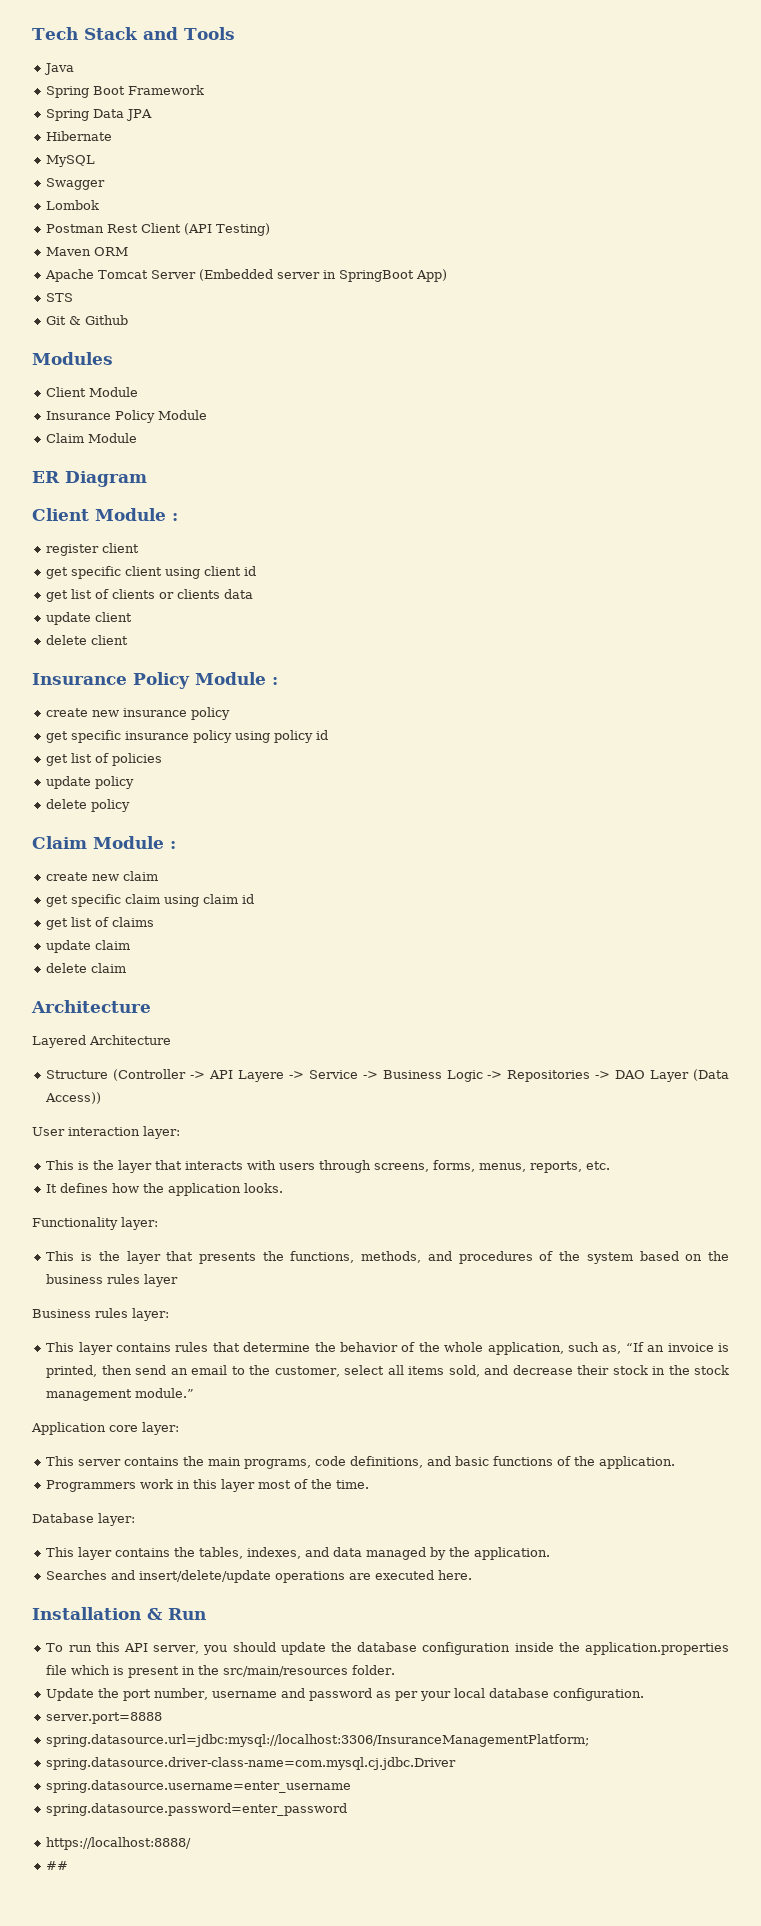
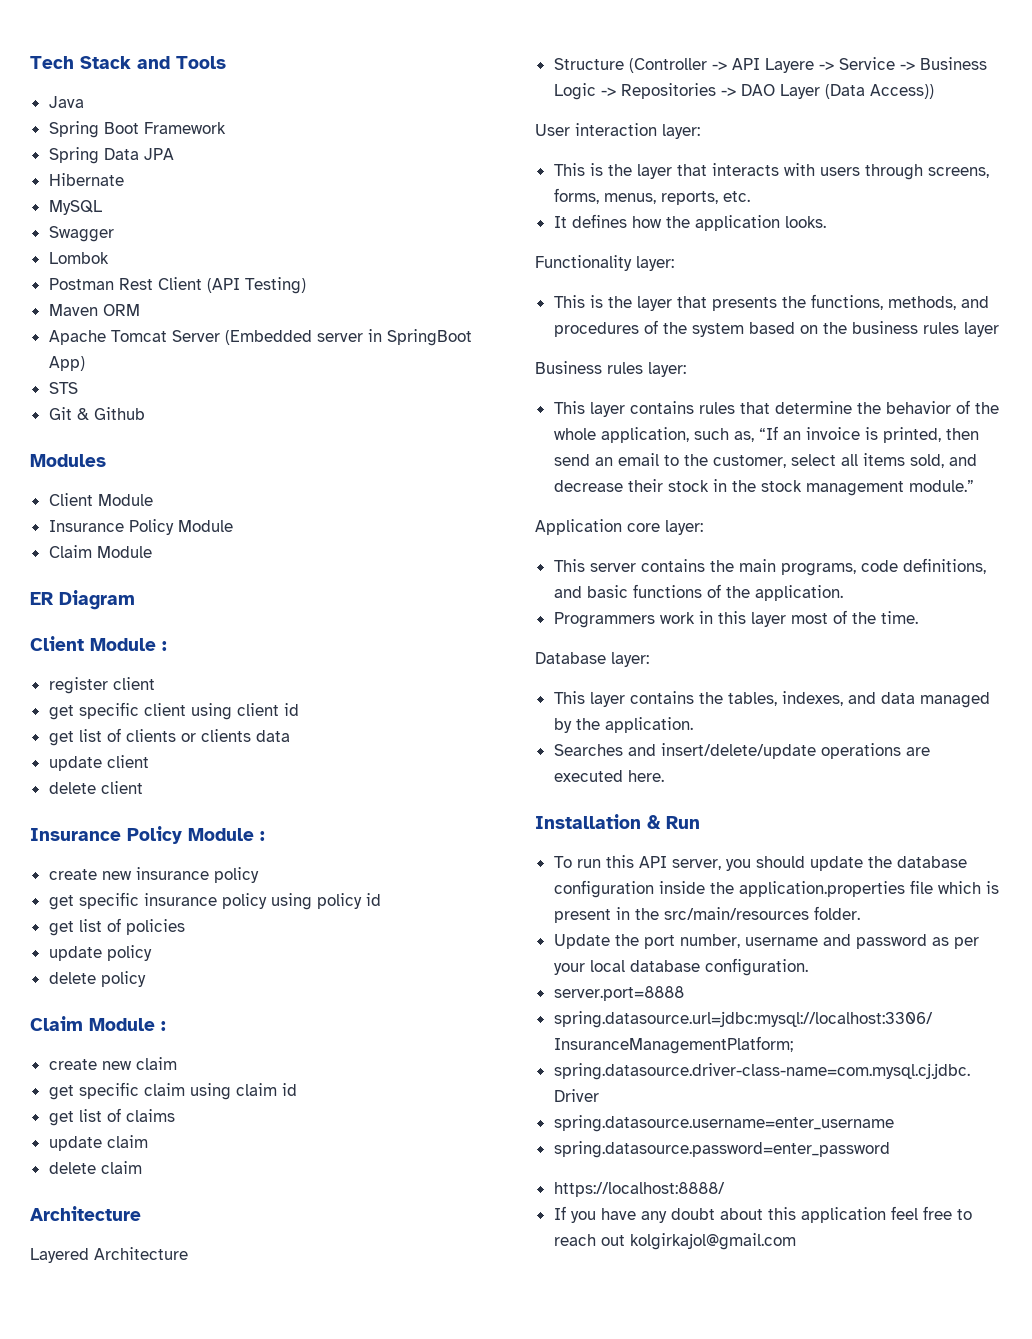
[46,1861,69,1870] ## -> [553,1206,972,1223] [553,1233,796,1250] If you have any doubt about this application feel free to reach out kolgirkajol@gmail.com

